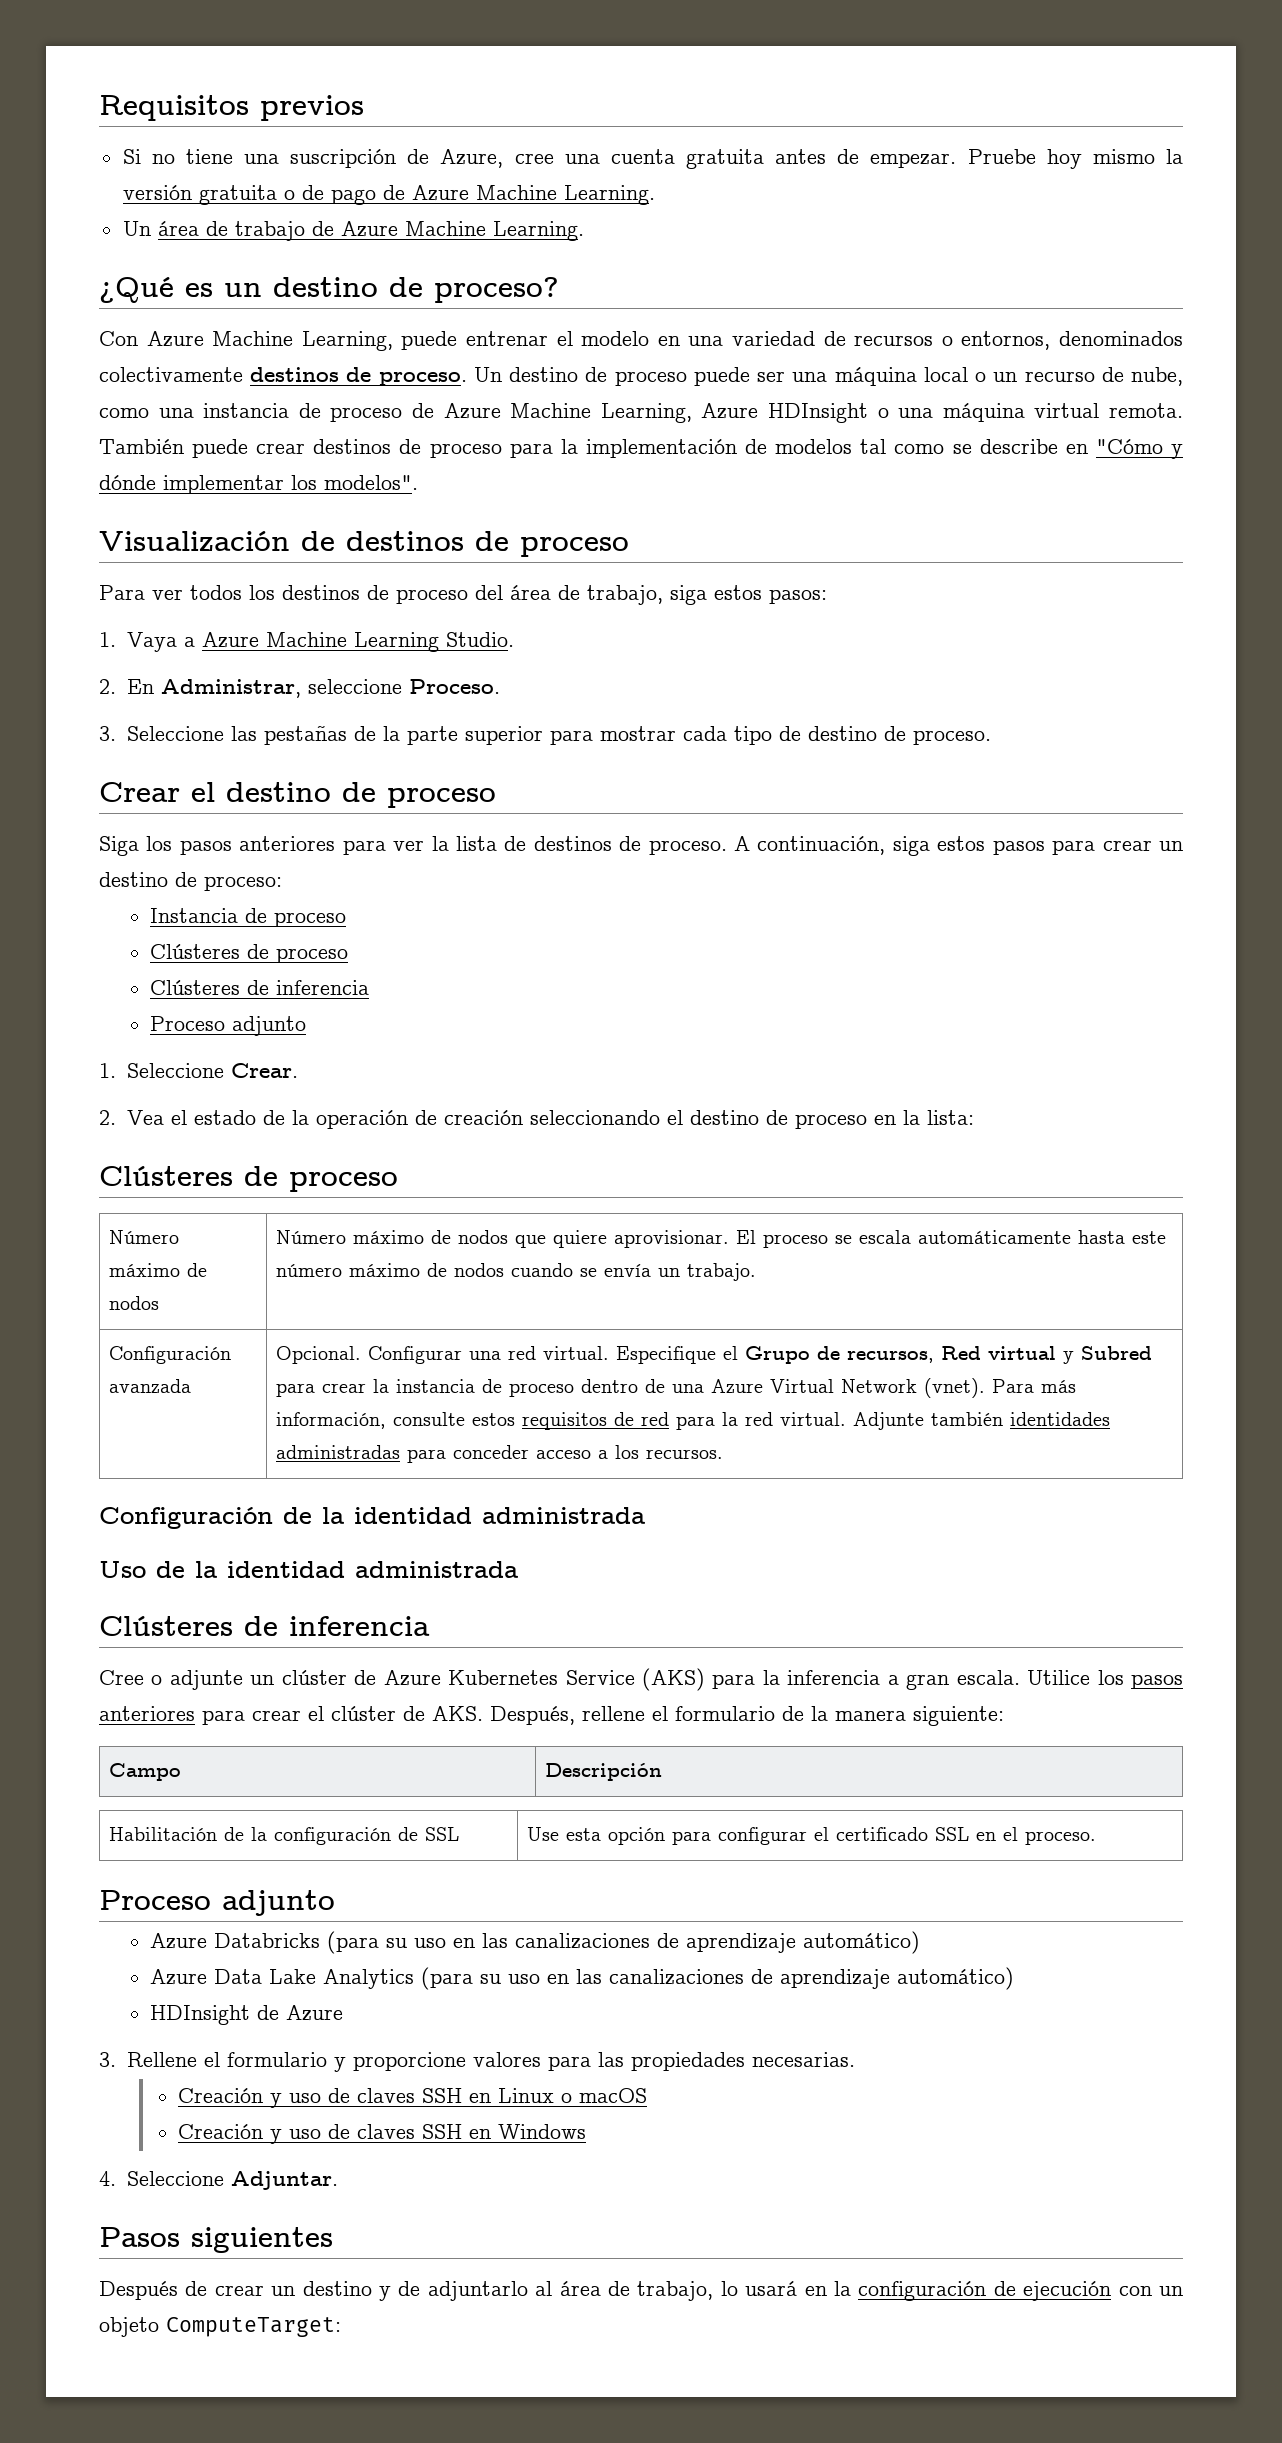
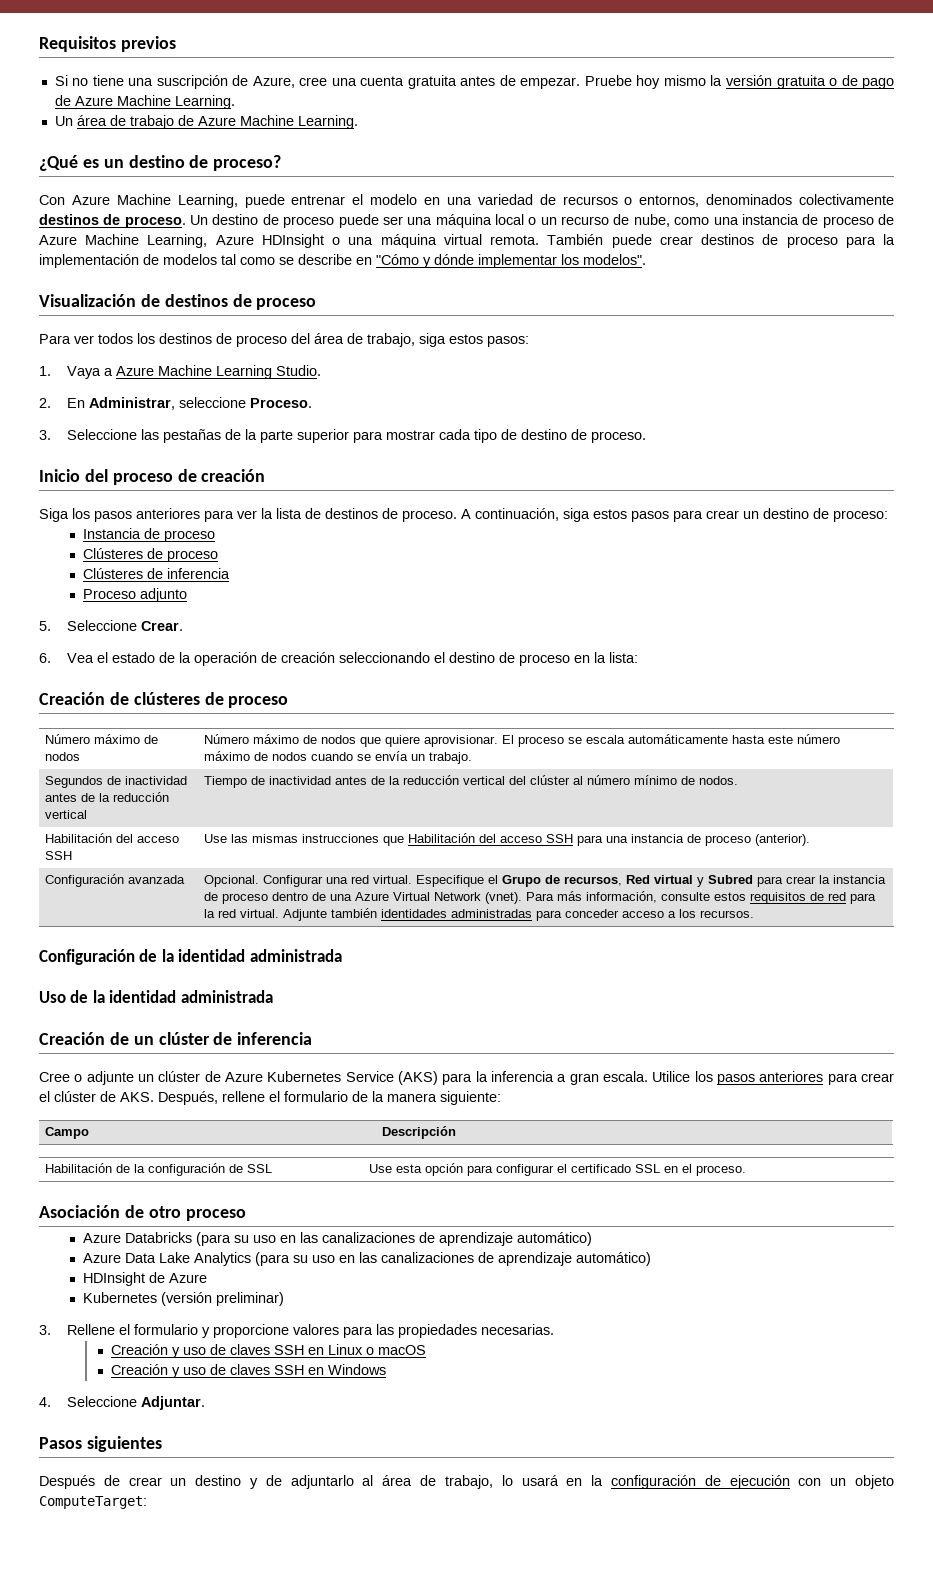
[99,782,496,808] Crear el destino de proceso -> [39,469,266,485] Inicio del proceso de creación
[99,1063,116,1078] 1. -> [39,621,51,631] 5.
[99,1110,116,1125] 2. -> [39,653,51,663] 6.
[99,1166,233,1186] Clústeres -> [39,692,200,705] Creación de clústeres
(757, 1272) none -> [44,776,187,788] [44,792,169,802] [44,810,87,819] [203,775,738,788] [44,833,179,843] [44,851,72,860] [203,833,810,846] // Segundos de inactividad antes de la reducción vertical | Tiempo de inactividad antes de la reducción vertical del clúster al número mínimo de nodos. // Habilitación del acceso SSH | Use las mismas instrucciones que Habilitación del acceso SSH para una instancia de proceso (anterior).
[99,1616,233,1636] Clústeres -> [39,1032,210,1045] Creación de un clúster
[99,1890,335,1916] Proceso adjunto -> [39,1205,246,1221] Asociación de otro proceso
(344, 2013) none -> [82,1292,284,1306] // Kubernetes (versión preliminar)

